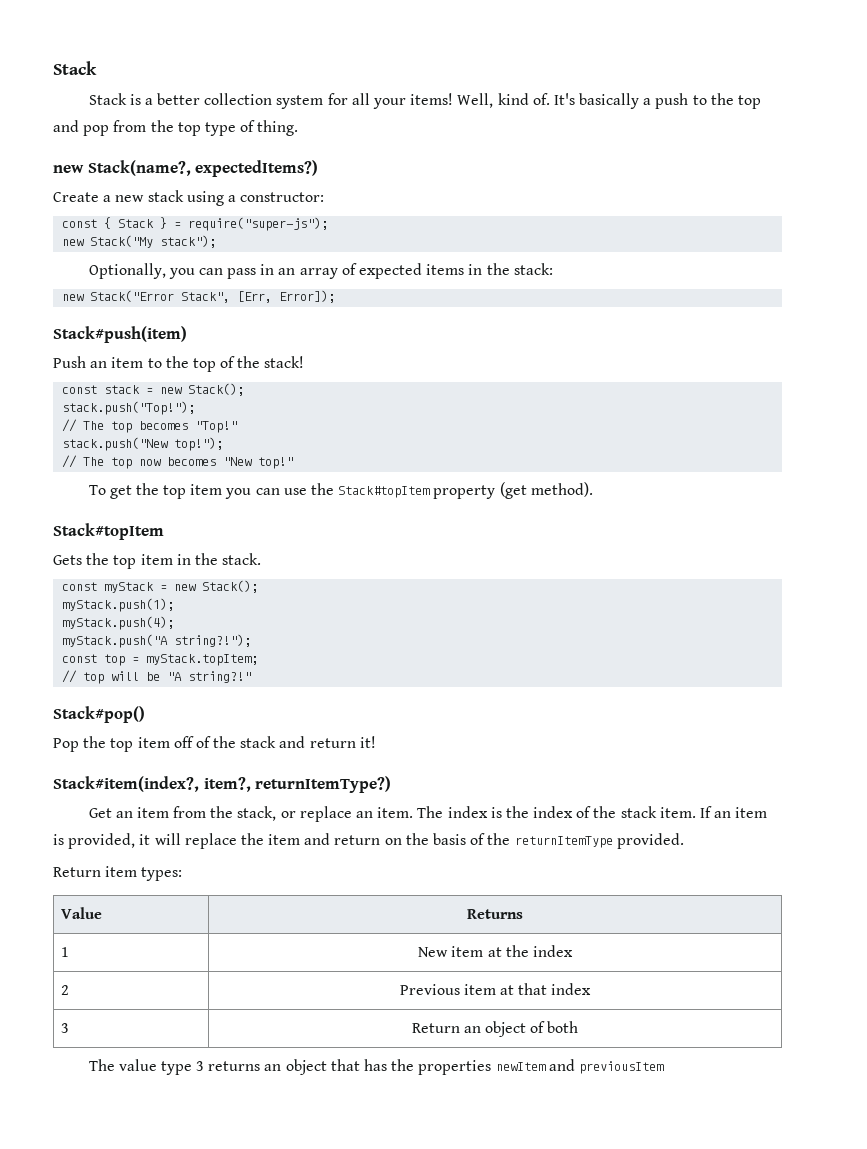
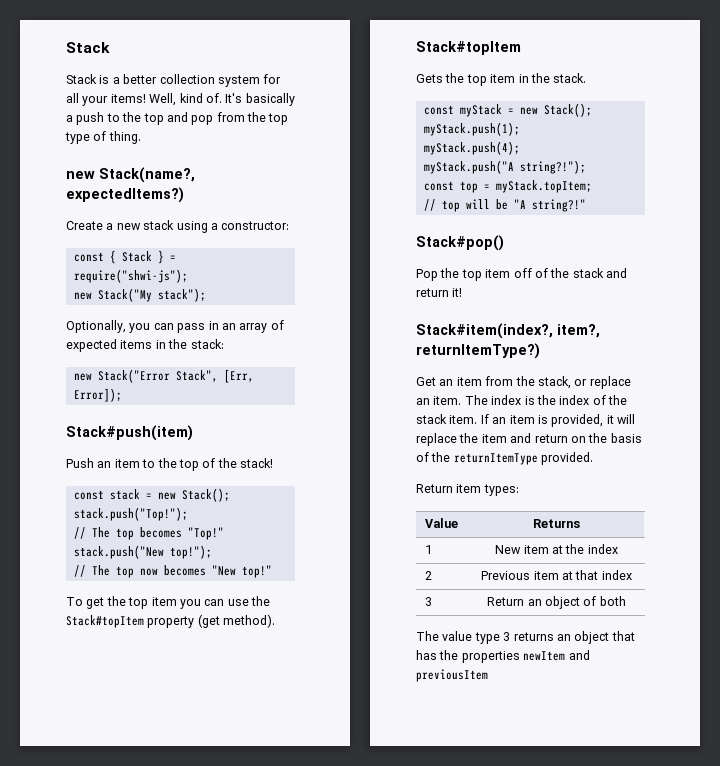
[188,217,329,231] require("super-js"); -> [73,269,188,283] require("shwi-js");

